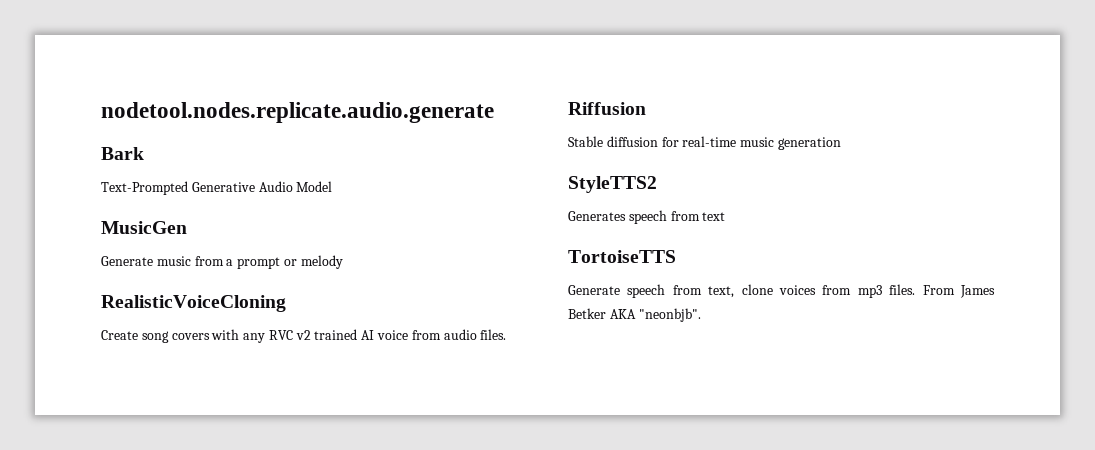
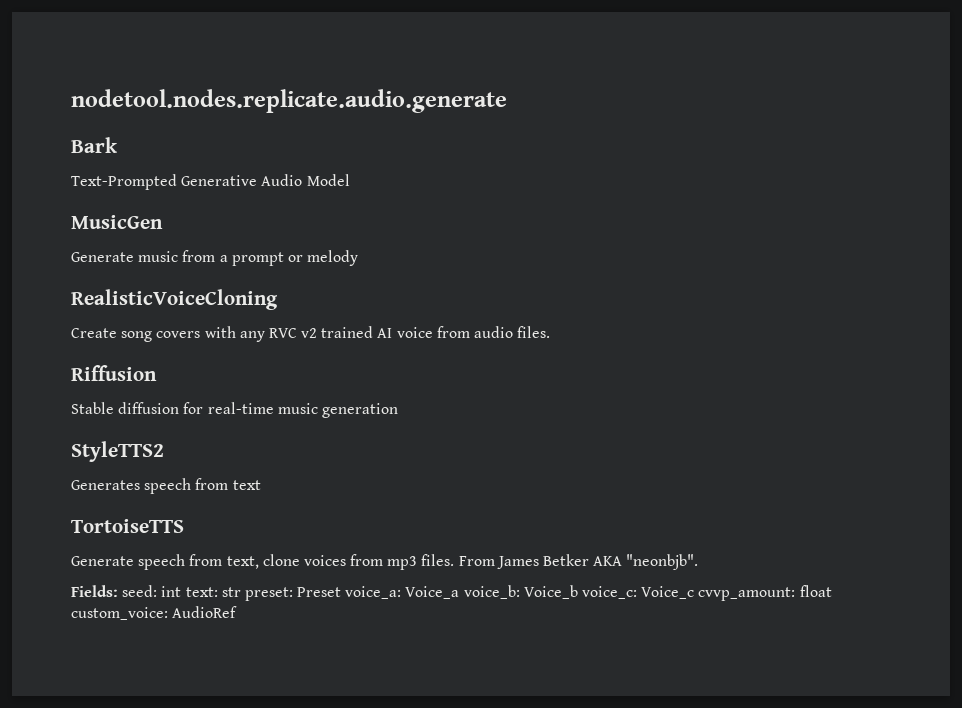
(701, 315) none -> [71,585,832,601] [71,606,238,620] // Fields: seed: int text: str preset: Preset voice_a: Voice_a voice_b: Voice_b voice_c: Voice_c cvvp_amount: float custom_voice: AudioRef

